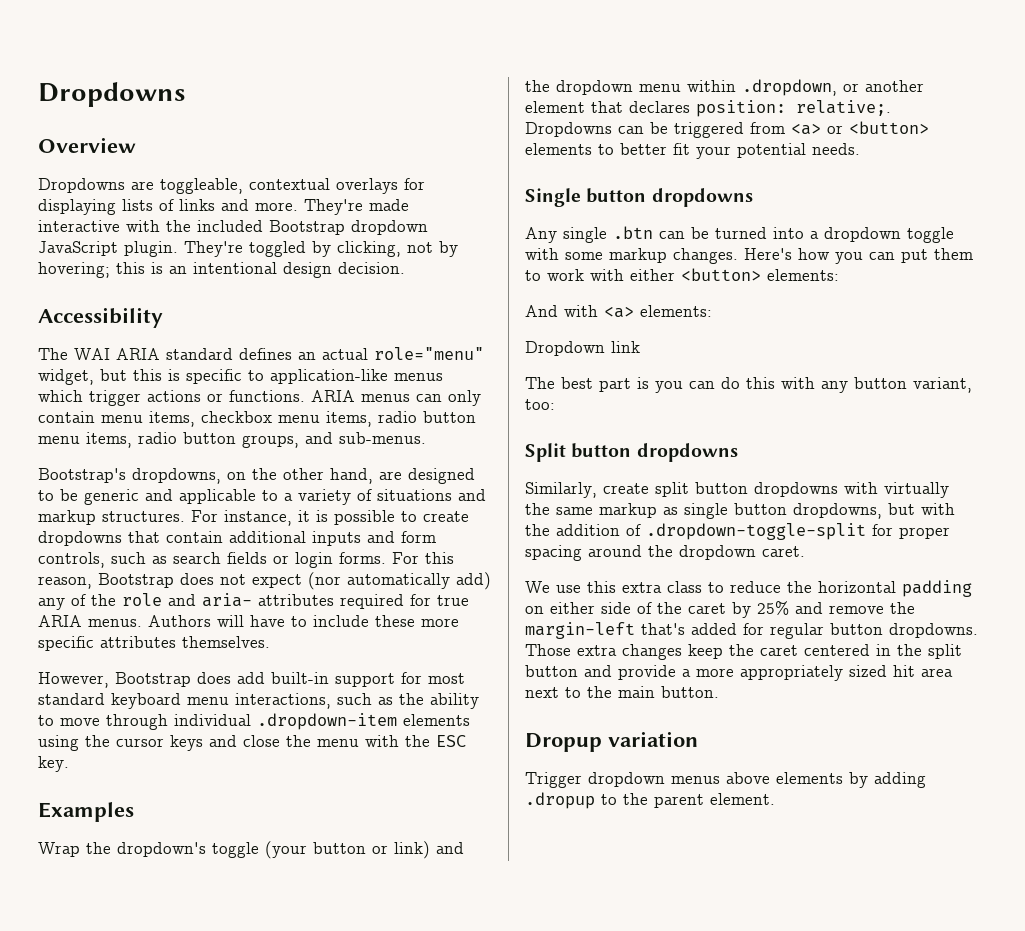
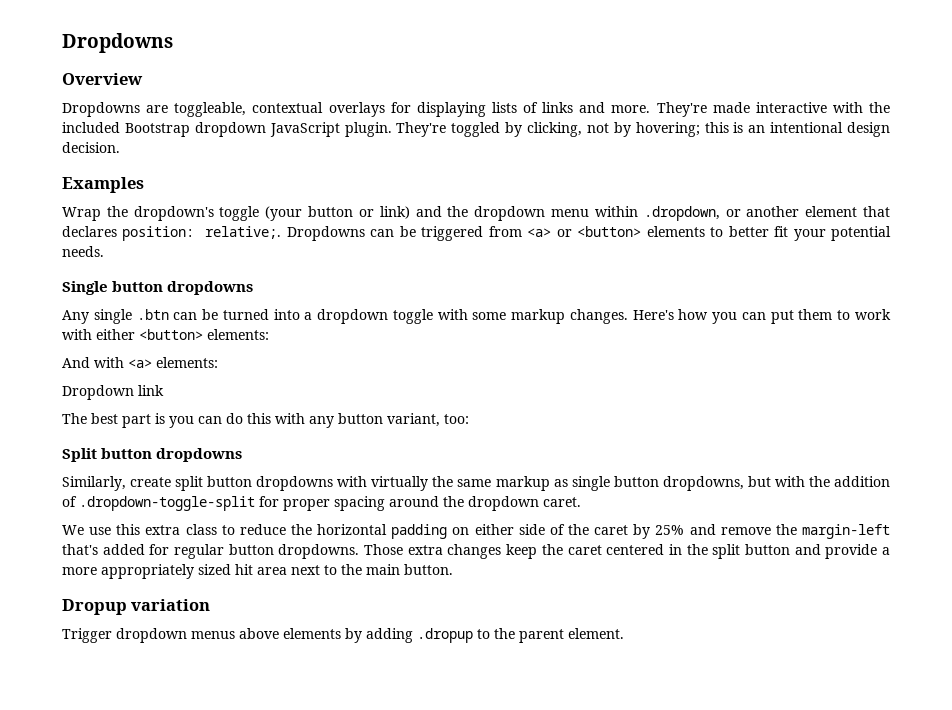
[38,307,163,328] [38,347,484,360] [38,369,443,385] [38,390,481,406] [38,411,476,427] [38,432,426,448] [38,468,475,484] [38,489,486,505] [38,510,469,526] [38,531,436,546] [38,552,454,568] [38,572,491,590] [38,593,469,610] [38,615,459,627] [38,636,270,651] [38,672,465,688] [38,693,479,709] [38,713,470,730] [38,735,466,751] [38,756,69,772] // Accessibility // The WAI ARIA standard defines an actual role="menu" widget, but this is specific to application-like menus which trigger actions or functions. ARIA menus can only contain menu items, checkbox menu items, radio button menu items, radio button groups, and sub-menus. // Bootstrap's dropdowns, on the other hand, are designed to be generic and applicable to a variety of situations and markup structures. For instance, it is possible to create dropdowns that contain additional inputs and form controls, such as search fields or login forms. For this reason, Bootstrap does not expect (nor automatically add) any of the role and aria- attributes required for true ARIA menus. Authors will have to include these more specific attributes themselves. // However, Bootstrap does add built-in support for most standard keyboard menu interactions, such as the ability to move through individual .dropdown-item elements using the cursor keys and close the menu with the ESC key. -> (120, 147) none

